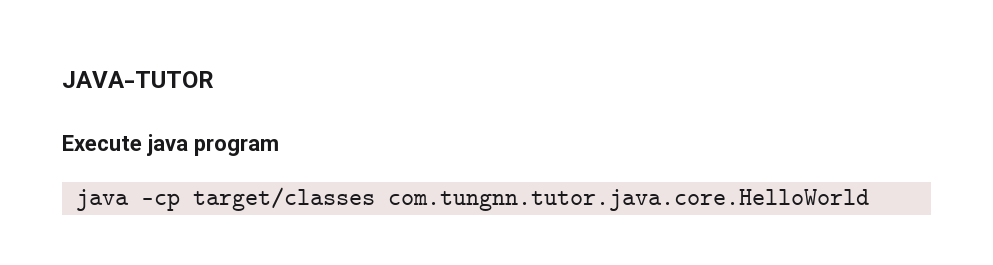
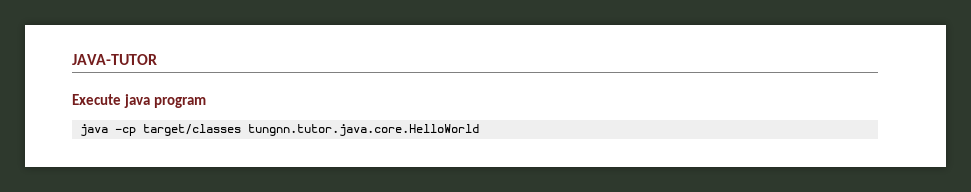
[387,189,869,211] com.tungnn.tutor.java.core.HelloWorld -> [248,124,480,136] tungnn.tutor.java.core.HelloWorld

